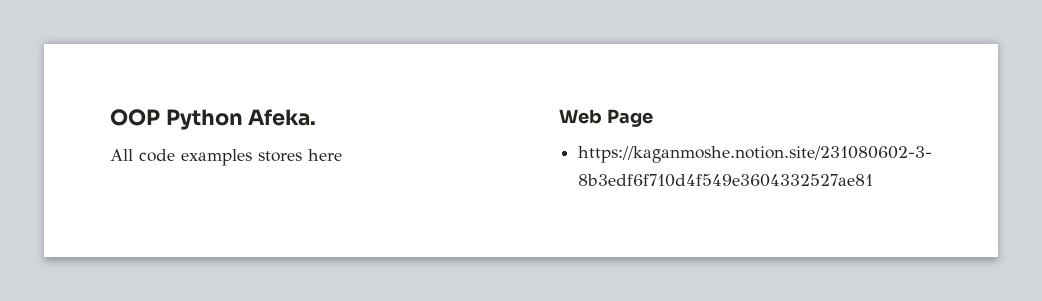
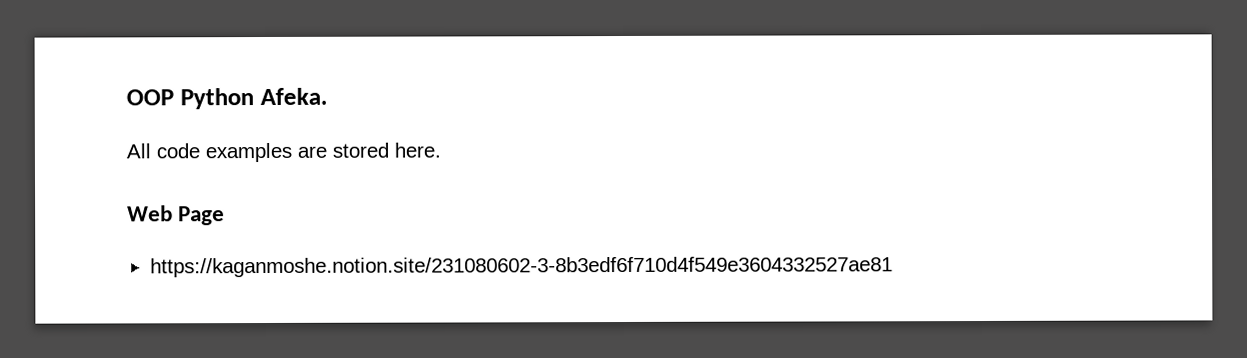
[258,149,342,162] stores here -> [297,142,441,158] are stored here.

